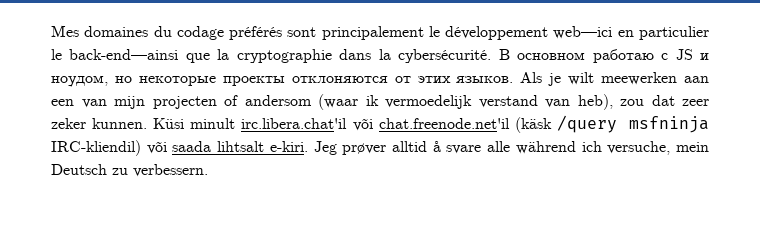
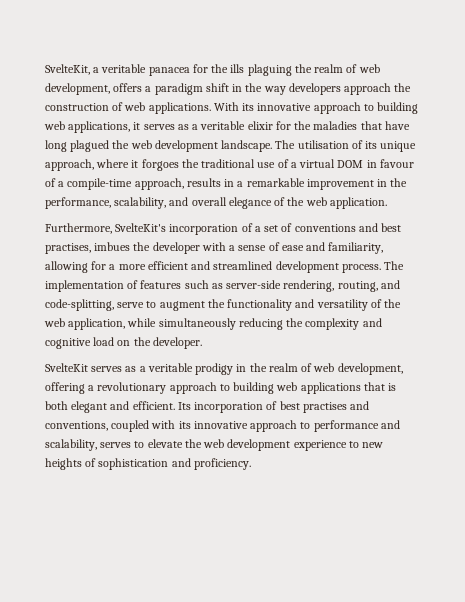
[51,25,709,40] [51,49,709,63] [51,72,709,87] [51,94,709,110] [51,115,710,133] [51,140,709,156] [51,164,208,177] Mes domaines du codage préférés sont principalement le développement web—ici en particulier le back-end—ainsi que la cryptographie dans la cybersécurité. В основном работаю с JS и ноудом, но некоторые проекты отклоняются от этих языков. Als je wilt meewerken aan een van mijn projecten of andersom (waar ik vermoedelijk verstand van heb), zou dat zeer zeker kunnen. Küsi minult irc.libera.chat'il või chat.freenode.net'il (käsk /query msfninja IRC-kliendil) või saada lihtsalt e-kiri. Jeg prøver alltid å svare alle während ich versuche, mein Deutsch zu verbessern. -> [45,64,380,76] [45,83,412,95] [45,102,419,114] [44,121,410,133] [45,140,417,152] [45,159,414,171] [45,178,408,190] [45,197,387,209] [45,223,402,235] [45,242,384,254] [45,261,405,273] [45,280,400,292] [45,299,402,311] [44,318,382,330] [45,337,202,349] [45,363,403,375] [45,382,397,394] [45,401,370,413] [45,420,400,432] [45,439,384,451] [45,458,251,470] SvelteKit, a veritable panacea for the ills plaguing the realm of web development, offers a paradigm shift in the way developers approach the construction of web applications. With its innovative approach to building web applications, it serves as a veritable elixir for the maladies that have long plagued the web development landscape. The utilisation of its unique approach, where it forgoes the traditional use of a virtual DOM in favour of a compile-time approach, results in a remarkable improvement in the performance, scalability, and overall elegance of the web application. // Furthermore, SvelteKit's incorporation of a set of conventions and best practises, imbues the developer with a sense of ease and familiarity, allowing for a more efficient and streamlined development process. The implementation of features such as server-side rendering, routing, and code-splitting, serve to augment the functionality and versatility of the web application, while simultaneously reducing the complexity and cognitive load on the developer. // SvelteKit serves as a veritable prodigy in the realm of web development, offering a revolutionary approach to building web applications that is both elegant and efficient. Its incorporation of best practises and conventions, coupled with its innovative approach to performance and scalability, serves to elevate the web development experience to new heights of sophistication and proficiency.

